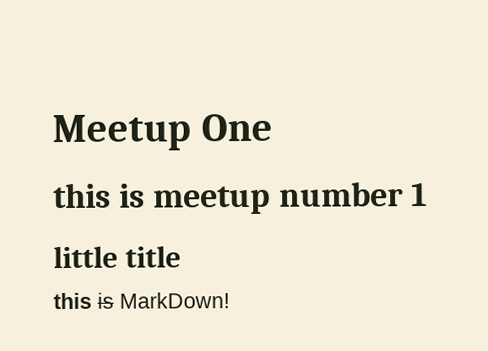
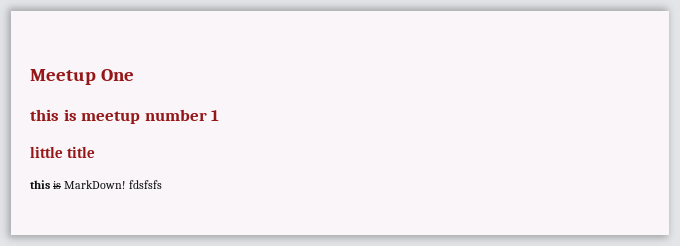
(230, 300) none -> [128,180,162,189] fdsfsfs

